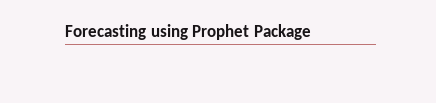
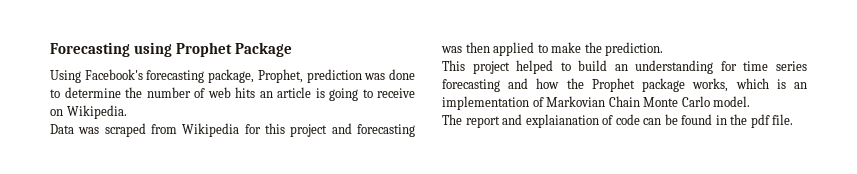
(311, 32) none -> [50,69,416,83] [50,87,415,101] [50,105,127,119] [50,123,415,137] [441,42,664,56] [442,60,807,74] [442,78,807,92] [442,96,751,110] [442,114,794,128] // Using Facebook's forecasting package, Prophet, prediction was done to determine the number of web hits an article is going to receive on Wikipedia. // Data was scraped from Wikipedia for this project and forecasting was then applied to make the prediction. // This project helped to build an understanding for time series forecasting and how the Prophet package works, which is an implementation of Markovian Chain Monte Carlo model. // The report and explaianation of code can be found in the pdf file.

